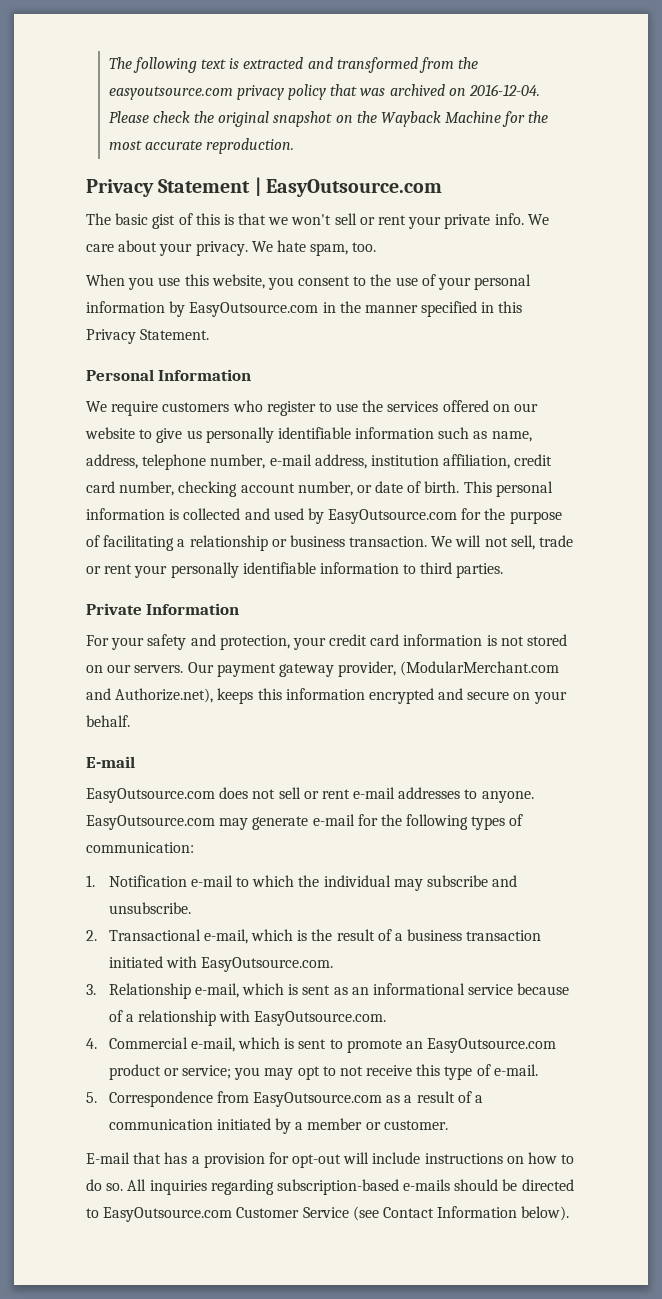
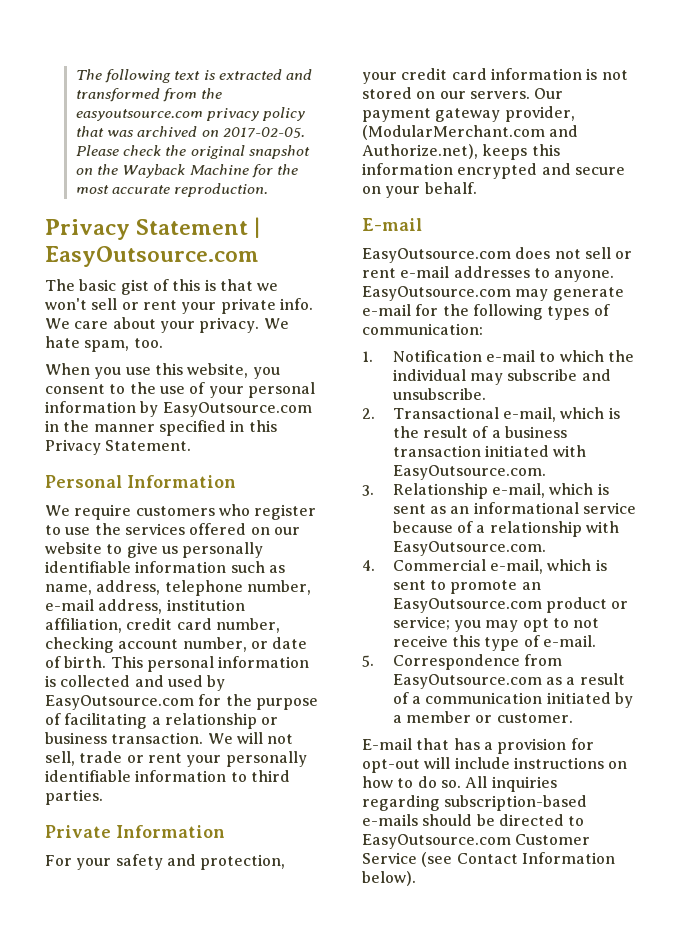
[468,84,540,96] 2016-12-04. -> [222,127,305,138] 2017-02-05.

